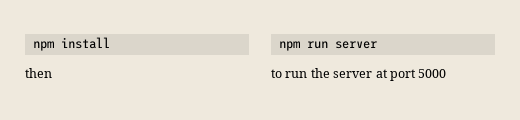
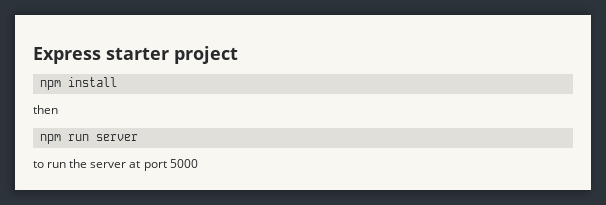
(32, 46) none -> [33,46,238,64] Express starter project //

